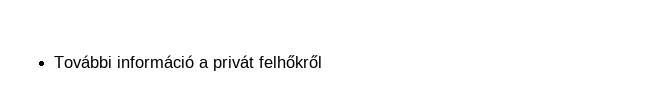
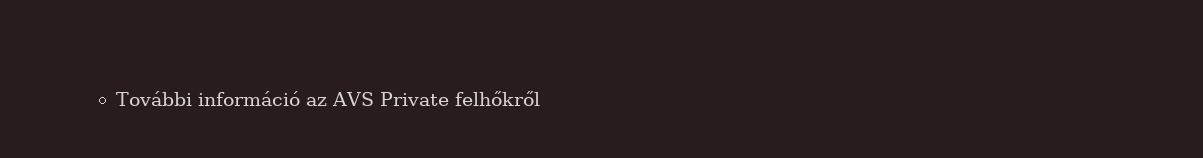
[199,55,255,71] a privát -> [305,92,449,106] az AVS Private

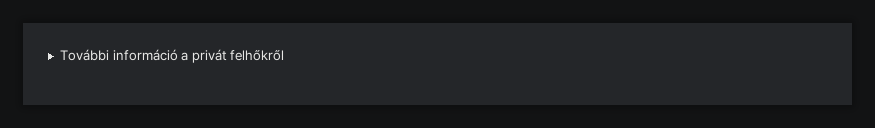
[305,92,449,106] az AVS Private -> [181,49,227,63] a privát

